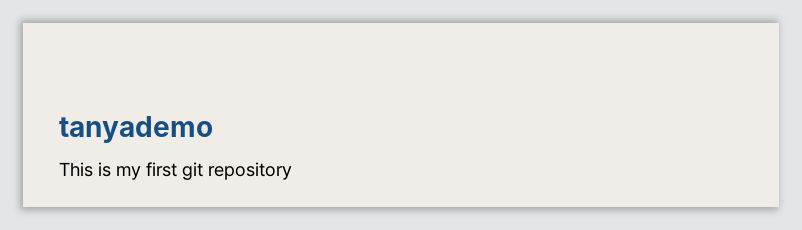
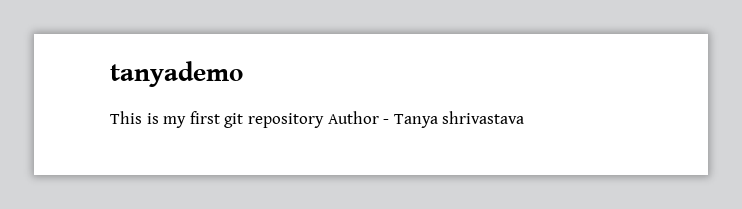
(292, 171) none -> [327,111,525,128] Author - Tanya shrivastava

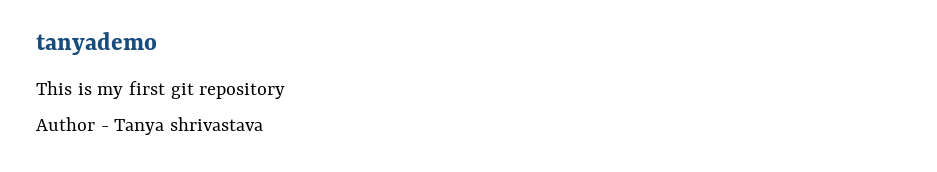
(324, 120) none -> (286, 91) //

